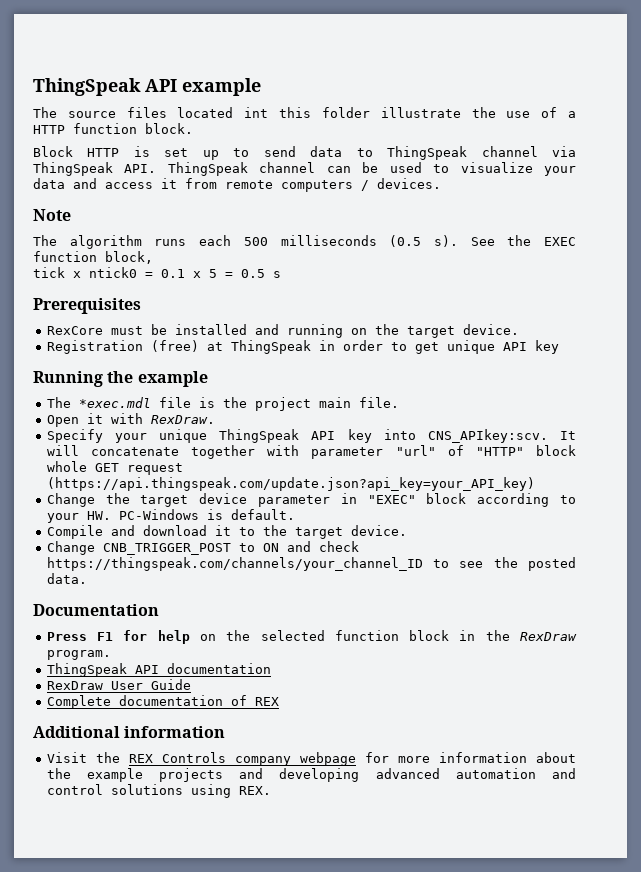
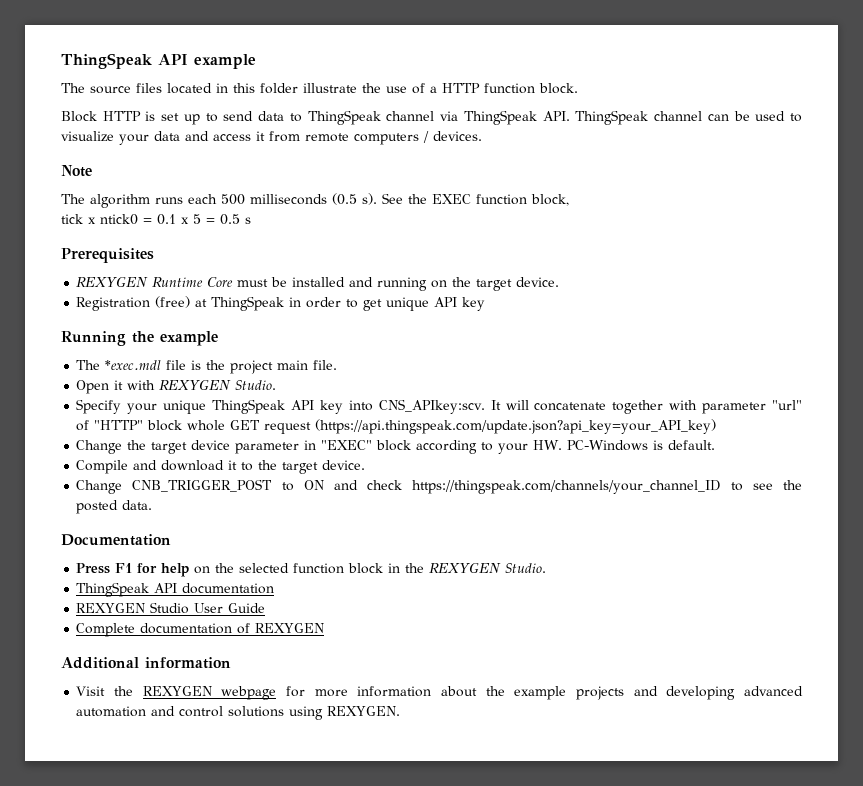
[244,107,269,118] int -> [216,83,228,93] in
[46,326,103,335] RexCore -> [76,277,234,288] REXYGEN Runtime Core
[150,415,215,424] RexDraw. -> [159,380,277,391] REXYGEN Studio.
[520,632,577,641] [46,650,111,660] RexDraw program. -> [429,563,547,574] REXYGEN Studio.
[46,681,103,690] RexDraw -> [76,602,190,614] REXYGEN Studio
[254,697,279,706] REX -> [255,623,325,633] REXYGEN
[128,752,291,766] REX Controls company -> [142,686,212,696] REXYGEN
[238,786,271,795] REX. -> [327,706,401,716] REXYGEN.

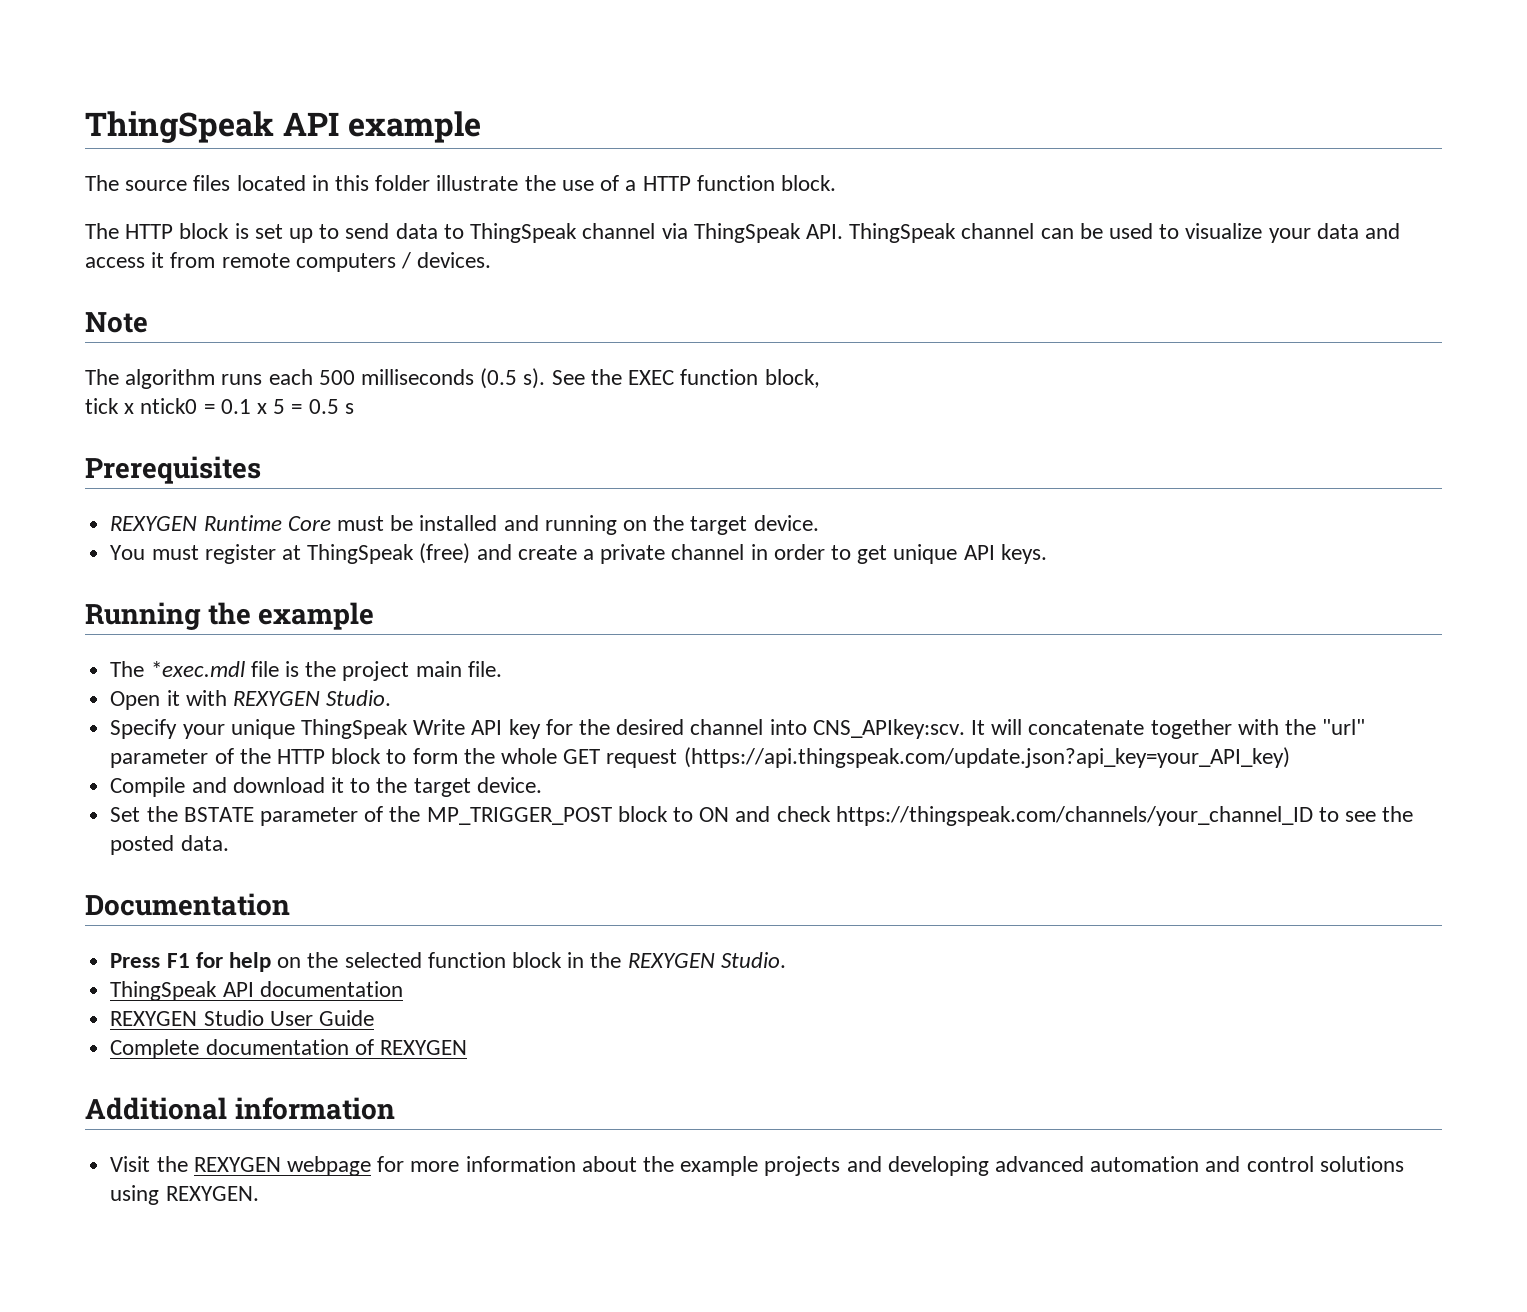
[61,111,141,122] Block HTTP -> [85,223,230,239] The HTTP block
[76,296,285,311] Registration (free) at ThingSpeak -> [110,543,745,564] You must register at ThingSpeak (free) and create a private channel
[462,297,486,311] key -> [1000,544,1047,564] keys.
[291,400,343,414] API key -> [413,719,764,739] Write API key for the desired channel
[702,400,802,414] [76,419,717,434] [76,440,716,454] parameter "url" of "HTTP" block whole GET request (https://api.thingspeak.com/update.json?api_key=your_API_key) // Change the target device parameter in "EXEC" block according to your HW. PC-Windows is default. -> [1285,719,1366,735] [110,747,1290,768] the "url" parameter of the HTTP block to form the whole GET request (https://api.thingspeak.com/update.json?api_key=your_API_key)
[76,479,273,494] Change CNB_TRIGGER_POST -> [110,806,668,826] Set the BSTATE parameter of the MP_TRIGGER_POST block

